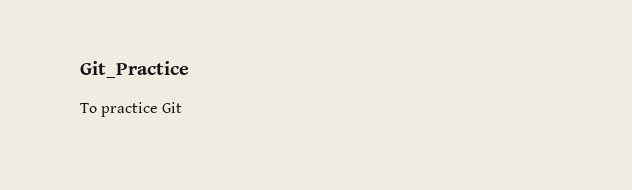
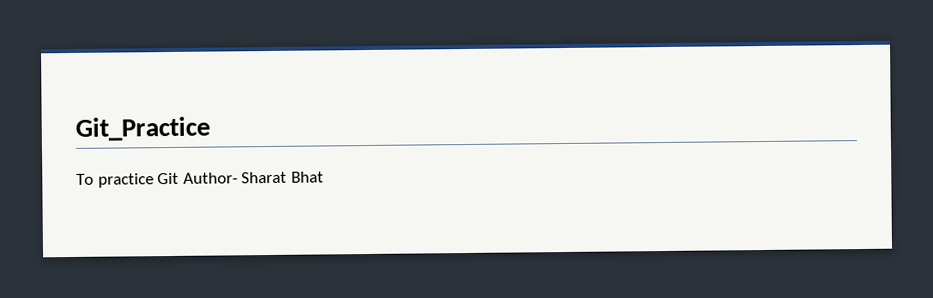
(183, 107) none -> [182,171,324,184] Author- Sharat Bhat

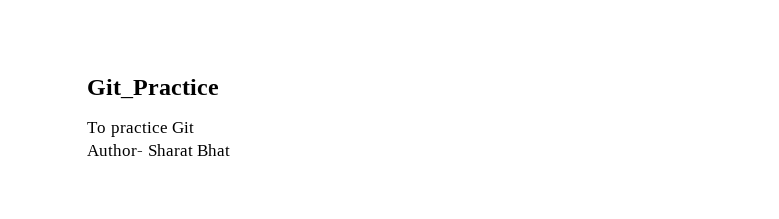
(180, 178) none -> (195, 127) //

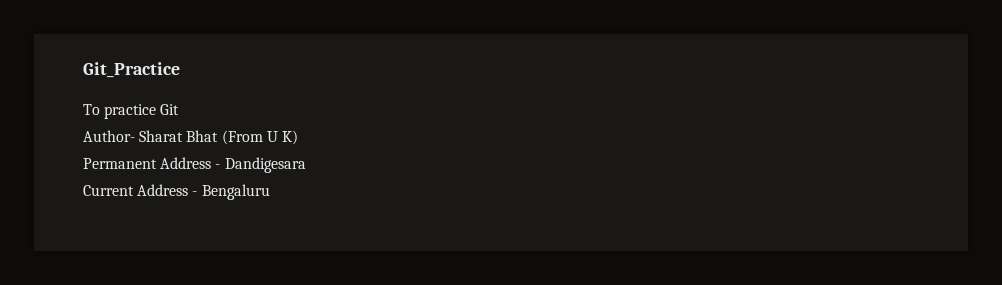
(231, 150) none -> [221,130,298,145] [83,157,306,173] [83,184,270,200] (From U K) // Permanent Address - Dandigesara // Current Address - Bengaluru

